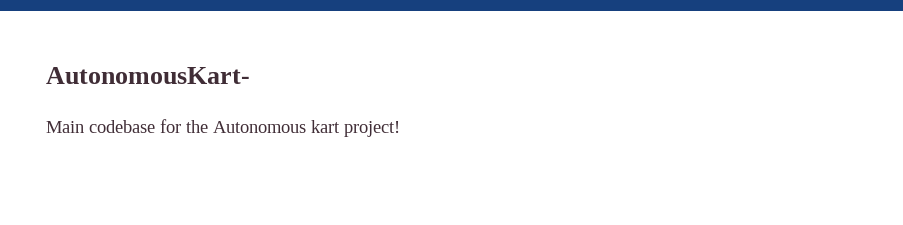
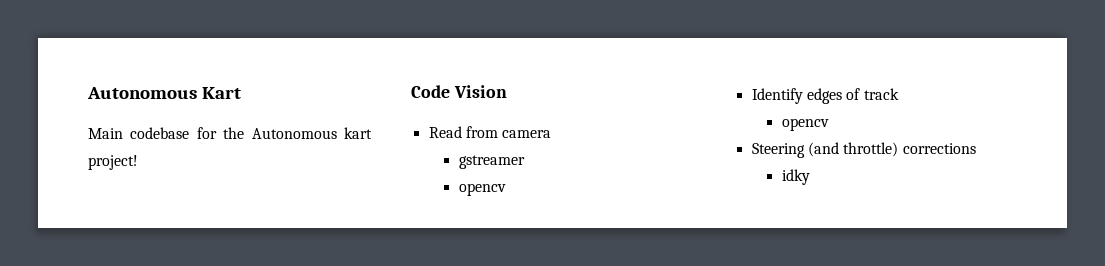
[46,67,250,84] AutonomousKart- -> [87,87,241,99] Autonomous Kart
(400, 129) none -> [411,85,507,98] [428,126,552,138] [458,155,525,169] [458,183,506,196] [751,88,899,104] [781,118,829,131] [751,142,976,158] [781,169,810,185] // Code Vision // Read from camera // gstreamer // opencv // Identify edges of track // opencv // Steering (and throttle) corrections // idky

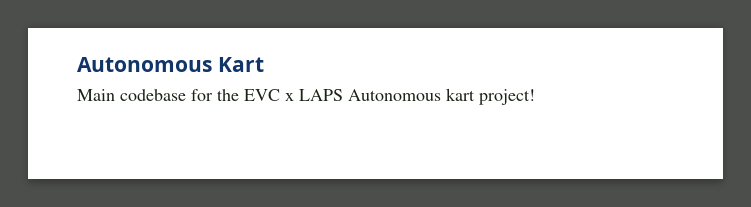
(245, 133) none -> [244,89,343,101] EVC x LAPS
[411,85,507,98] [428,126,552,138] [458,155,525,169] [458,183,506,196] [751,88,899,104] [781,118,829,131] [751,142,976,158] [781,169,810,185] // Code Vision // Read from camera // gstreamer // opencv // Identify edges of track // opencv // Steering (and throttle) corrections // idky -> (535, 97) none

